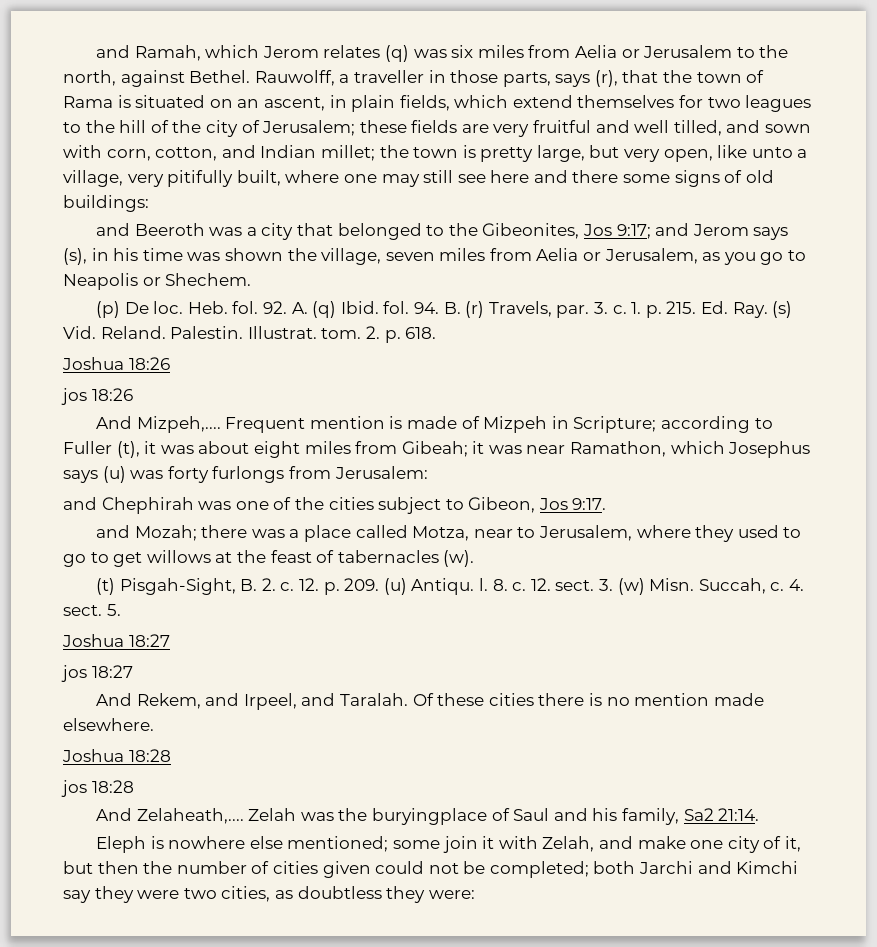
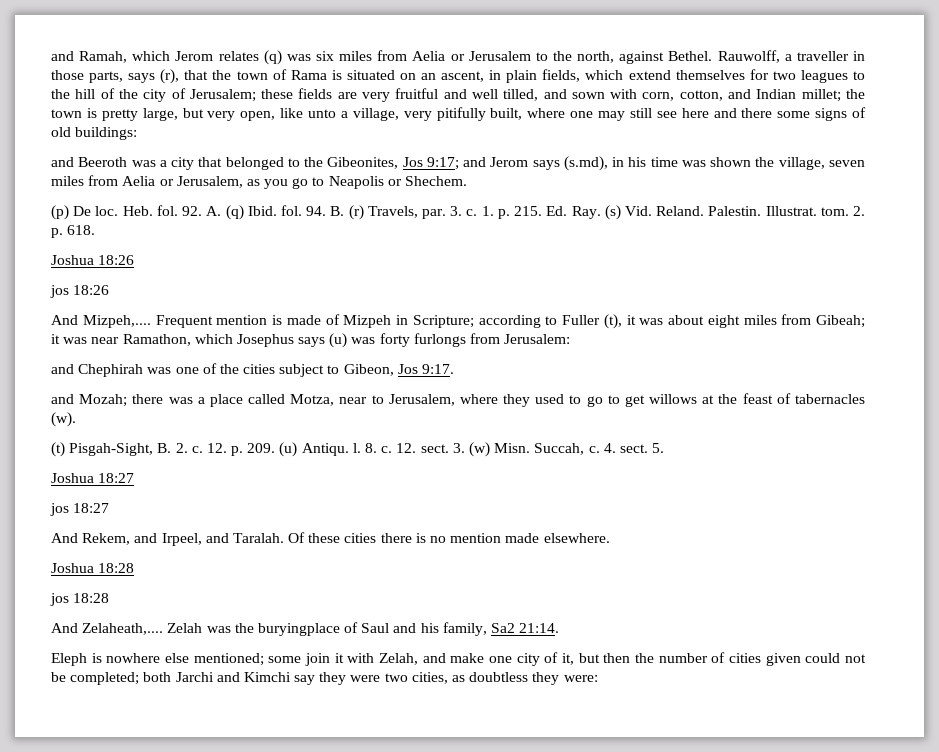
[63,248,87,265] (s), -> [563,156,608,171] (s.md),

